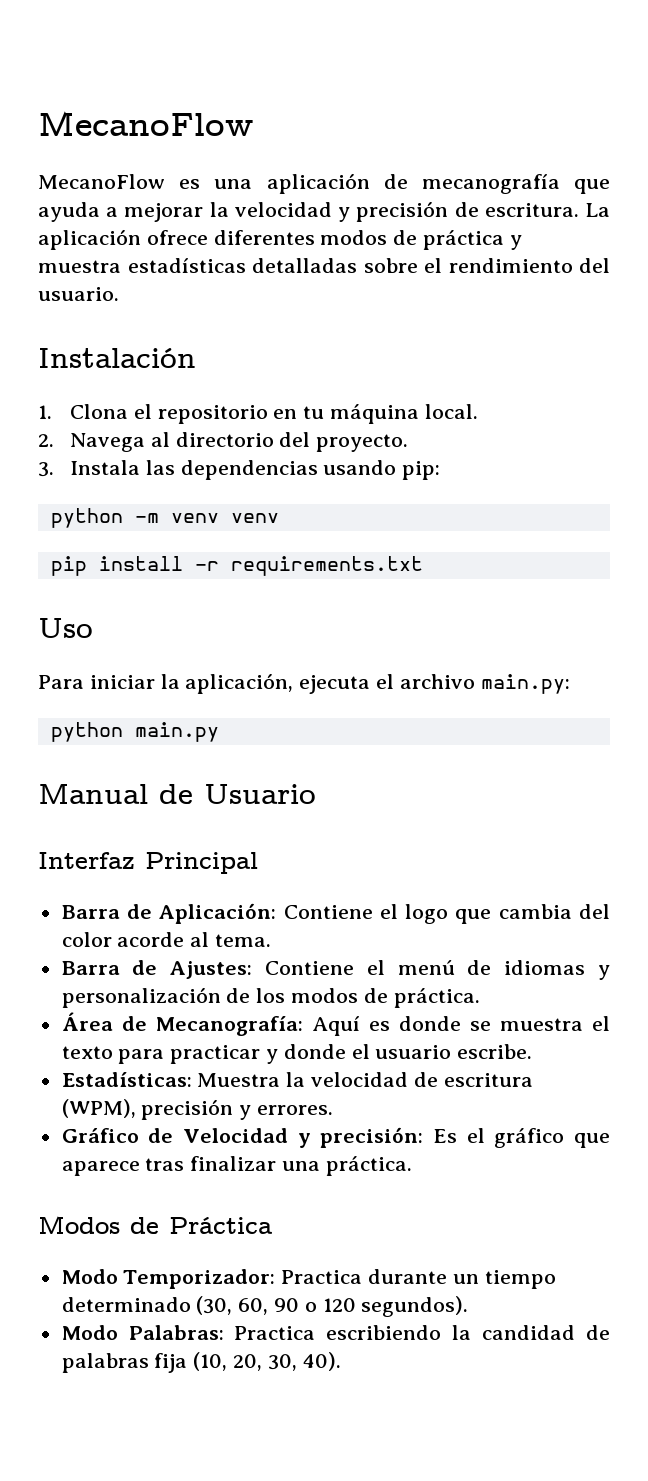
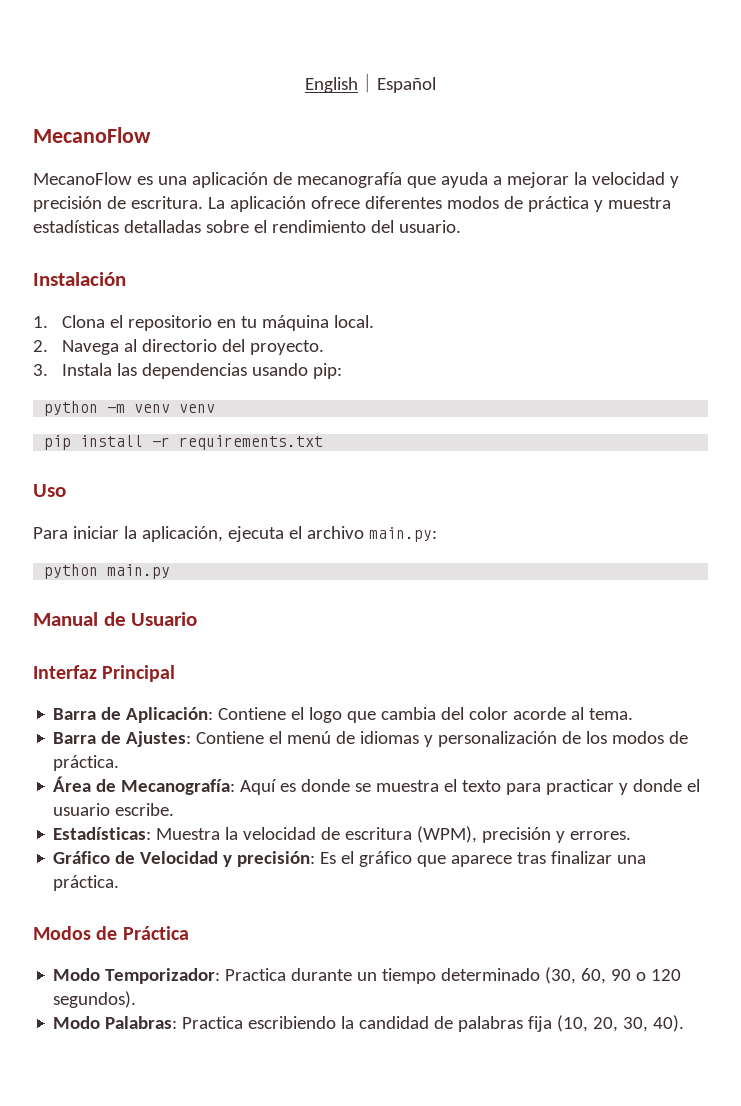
(38, 123) none -> [305,73,436,93] English｜Español //

